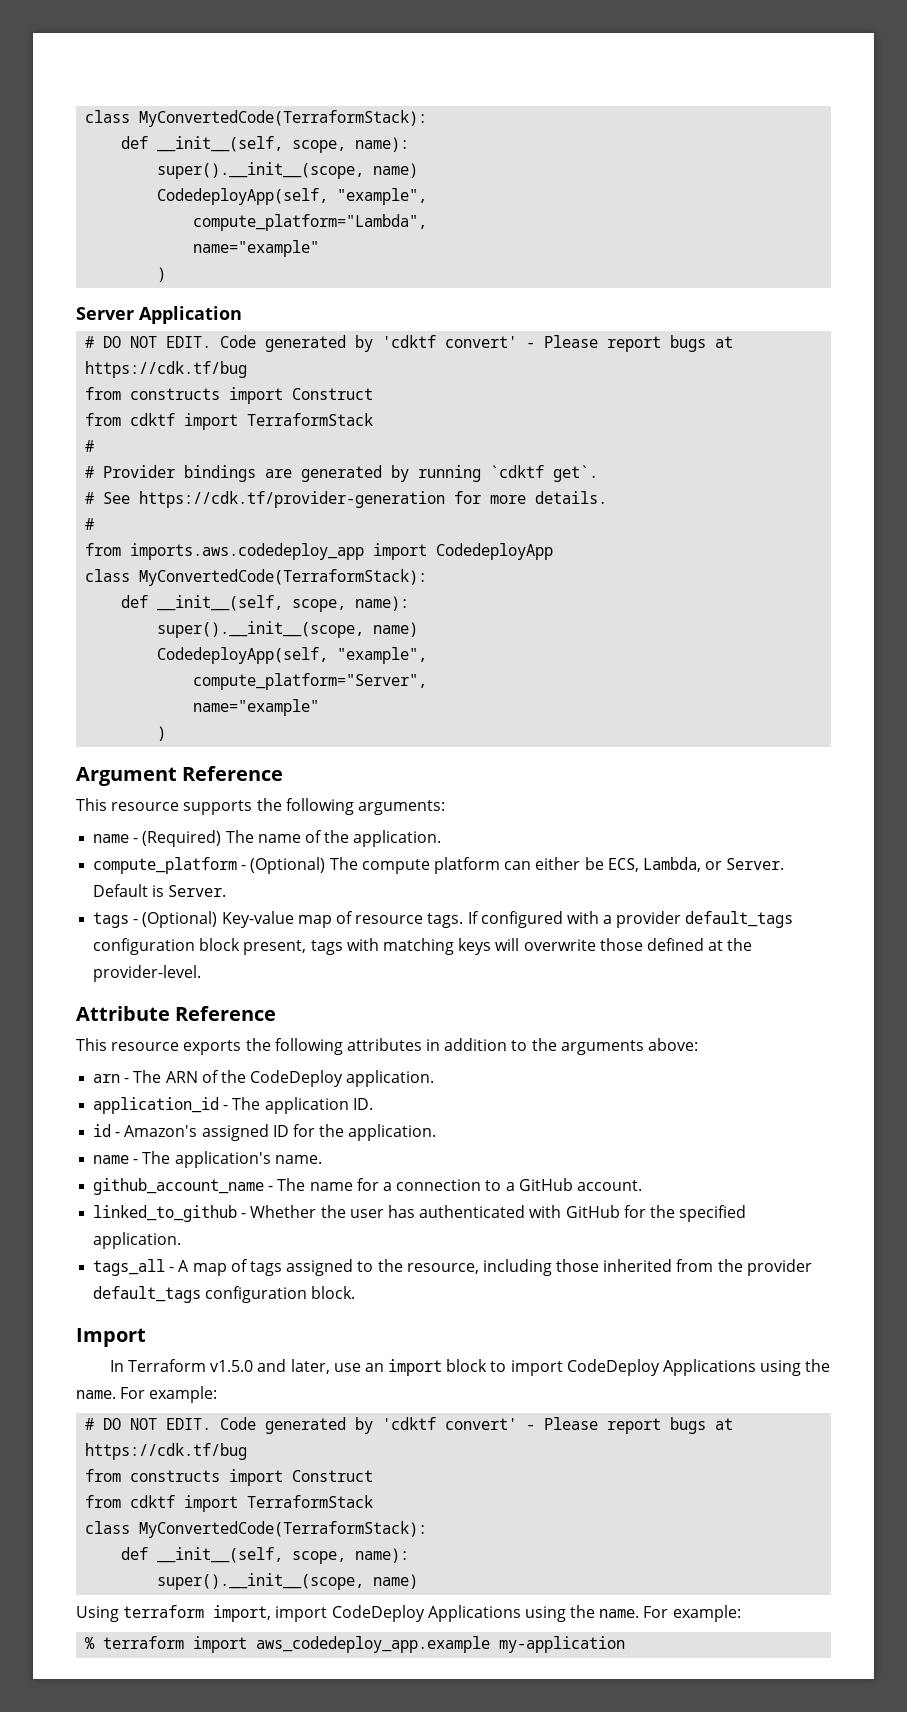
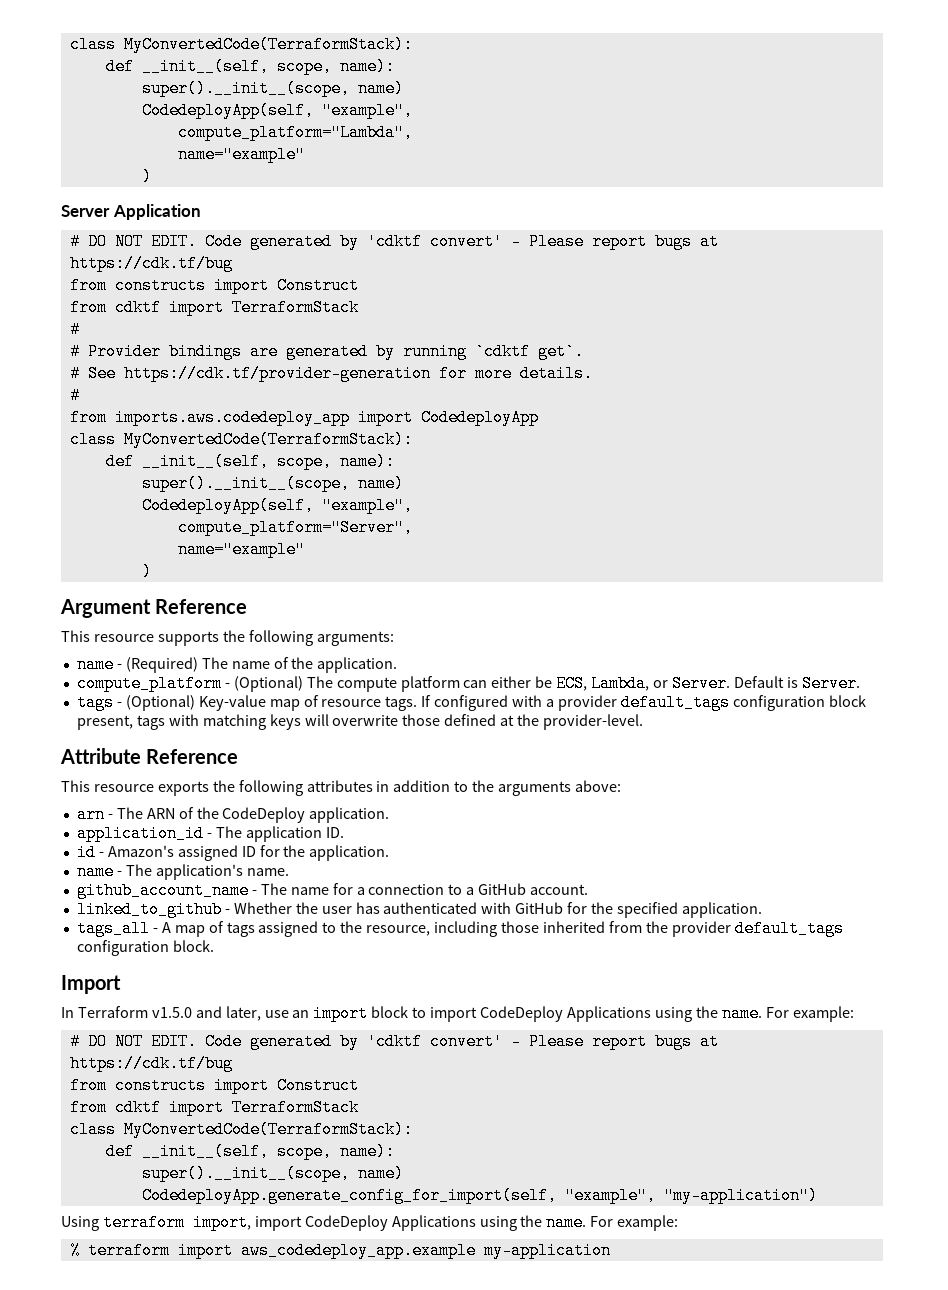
(419, 1581) none -> [141,1187,818,1204] // CodedeployApp.generate_config_for_import(self, "example", "my-application")

